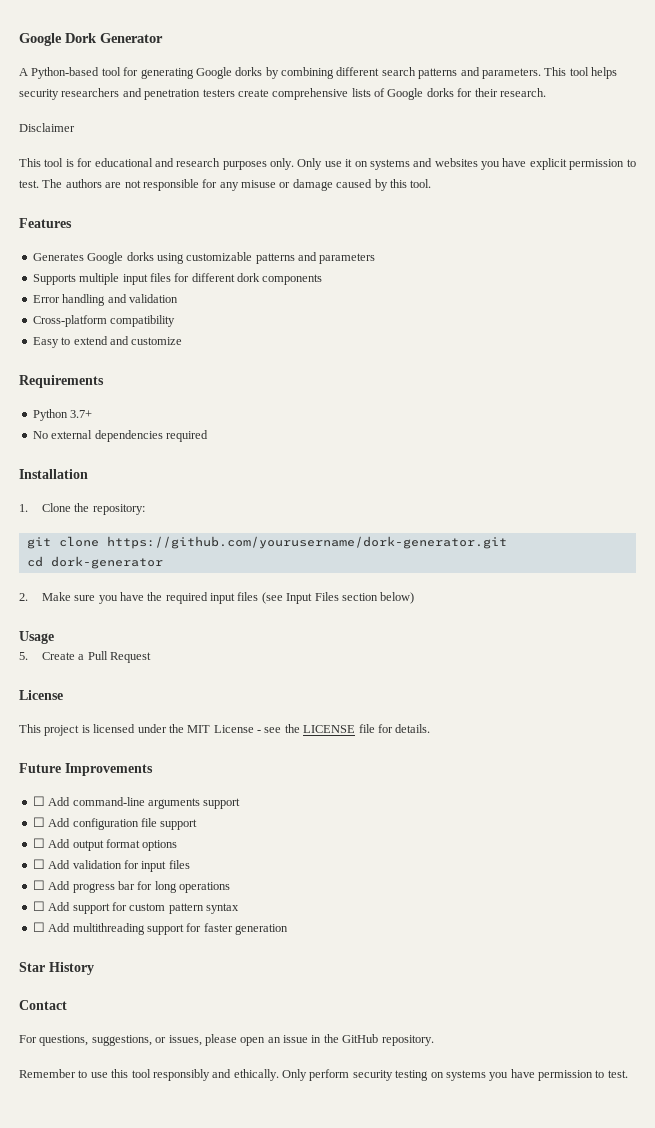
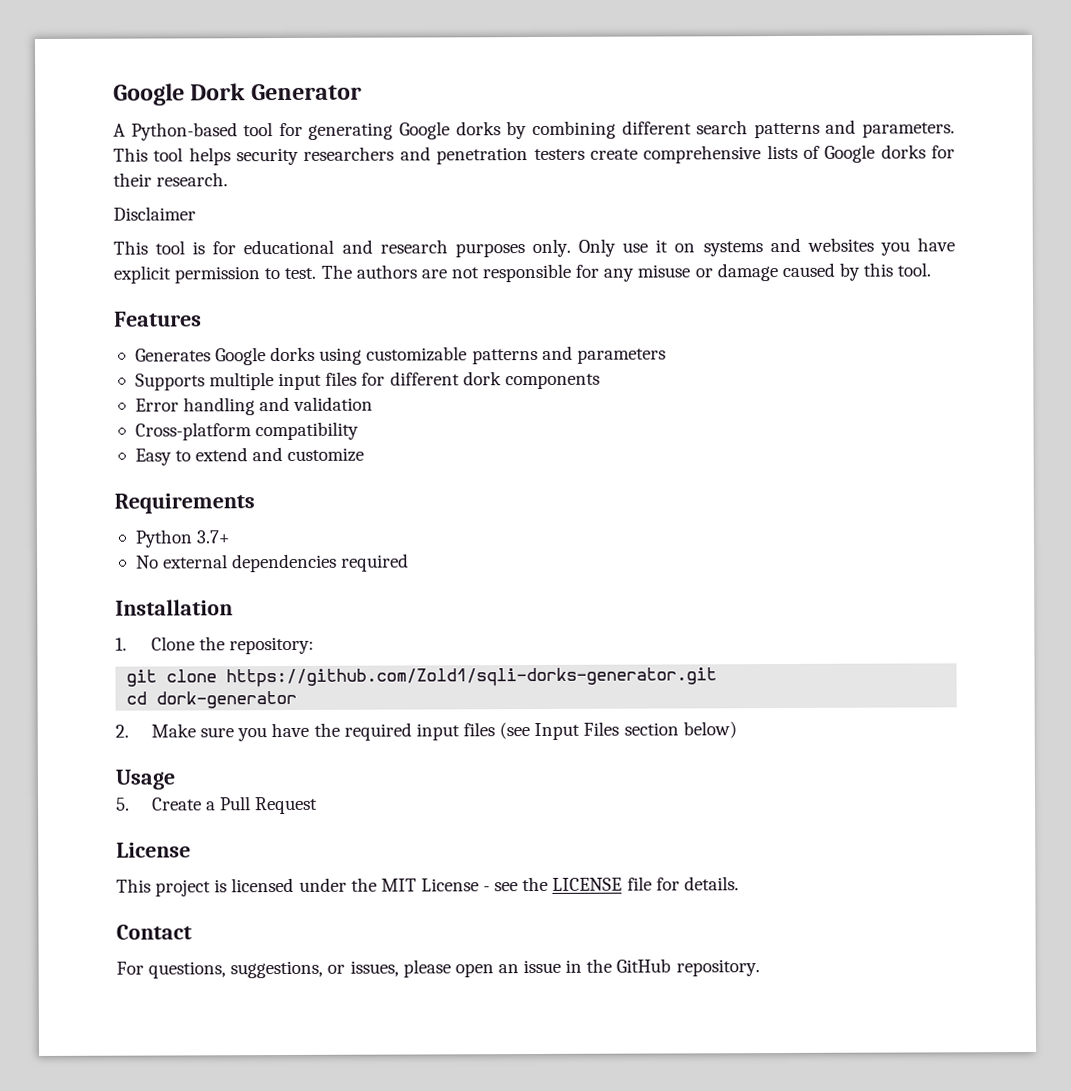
[106,536,507,549] https://github.com/yourusername/dork-generator.git -> [226,667,718,688] https://github.com/Zold1/sqli-dorks-generator.git
[19,763,153,776] [32,796,241,809] [32,817,198,830] [32,838,178,851] [32,859,190,872] [32,880,230,893] [32,901,239,914] [32,922,288,935] [19,962,94,975] // Future Improvements // ☐ Add command-line arguments support // ☐ Add configuration file support // ☐ Add output format options // ☐ Add validation for input files // ☐ Add progress bar for long operations // ☐ Add support for custom pattern syntax // ☐ Add multithreading support for faster generation // Star History -> (739, 883) none
[19,1069,628,1081] // Remember to use this tool responsibly and ethically. Only perform security testing on systems you have permission to test. -> (760, 968) none

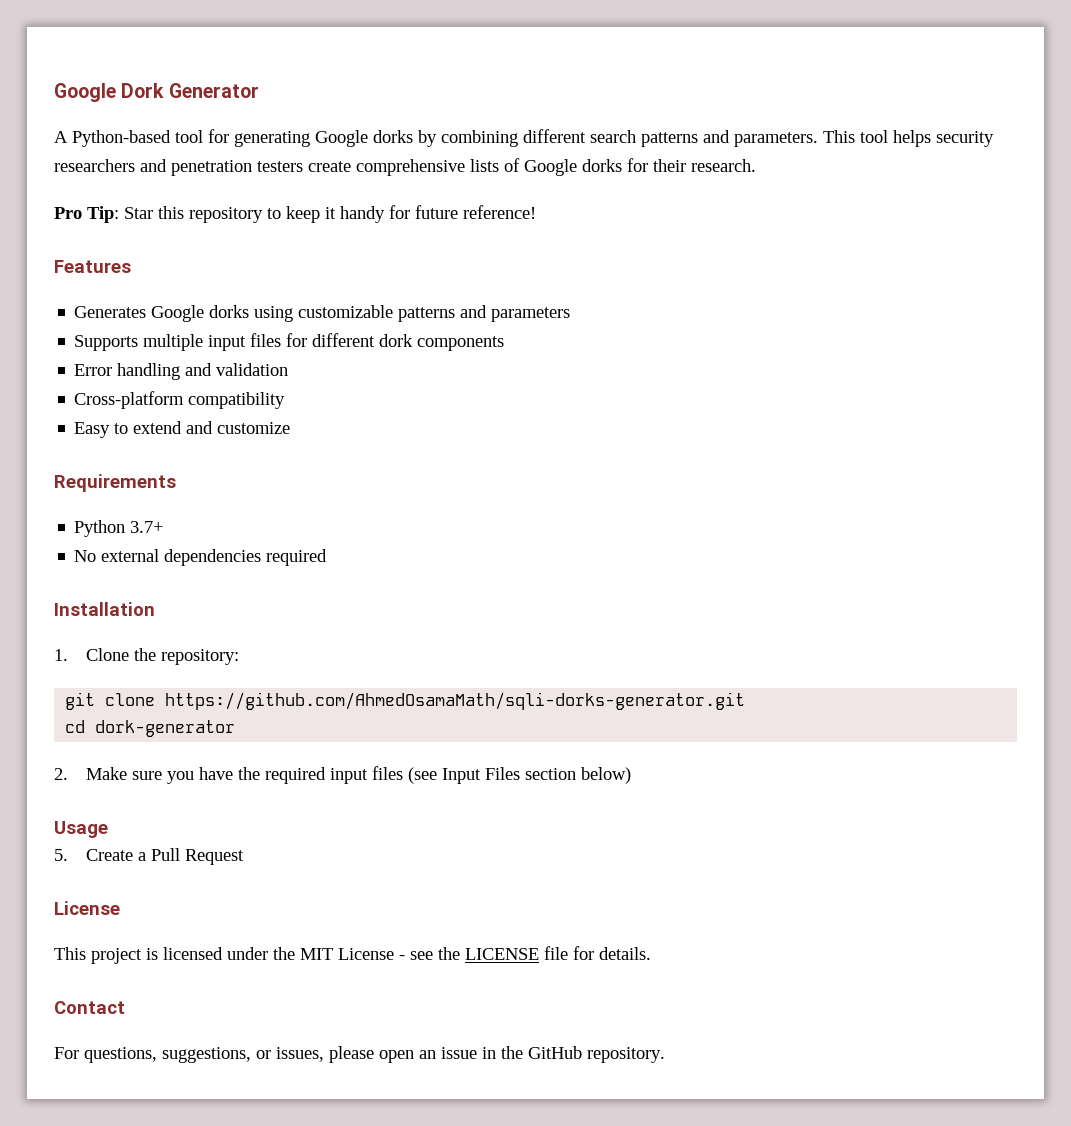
[113,206,196,221] [113,237,956,258] [113,262,932,284] Disclaimer // This tool is for educational and research purposes only. Only use it on systems and websites you have explicit permission to test. The authors are not responsible for any misuse or damage caused by this tool. -> [54,205,536,223] Pro Tip: Star this repository to keep it handy for future reference!
[226,667,718,688] https://github.com/Zold1/sqli-dorks-generator.git -> [165,692,746,710] https://github.com/AhmedOsamaMath/sqli-dorks-generator.git

